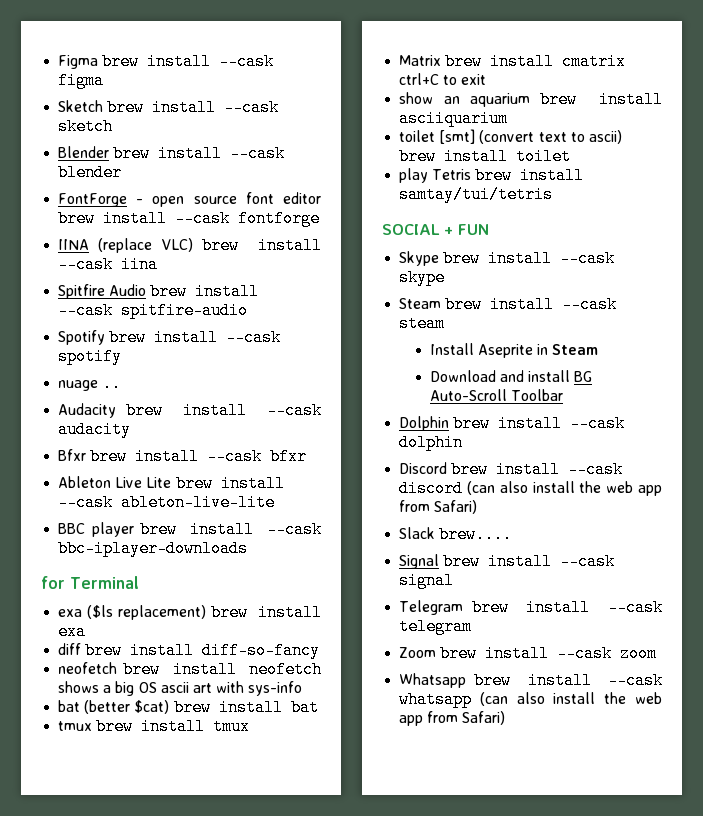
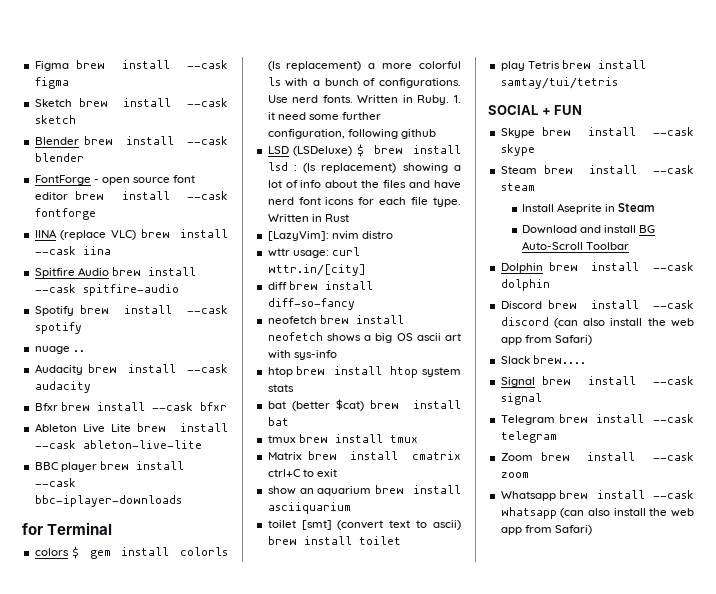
[58,604,322,621] [58,623,87,640] exa ($ls replacement) brew install exa -> [34,546,228,559] [267,61,461,71] [267,77,461,88] [267,95,461,105] [267,112,381,120] [267,129,436,139] [267,144,461,157] [267,162,461,173] [267,180,461,189] [267,197,461,207] [267,214,349,222] [267,231,393,241] [267,247,360,258] [267,264,366,276] colors $ gem install colorls (ls replacement) a more colorful ls with a bunch of configurations. Use nerd fonts. Written in Ruby. 1. it need some further configuration, following github // LSD (LSDeluxe) $ brew install lsd : (ls replacement) showing a lot of info about the files and have nerd font icons for each file type. Written in Rust // [LazyVim]: nvim distro // wttr usage: curl wttr.in/[city]
(303, 688) none -> [267,366,461,378] [267,384,294,392] // htop brew install htop system stats

